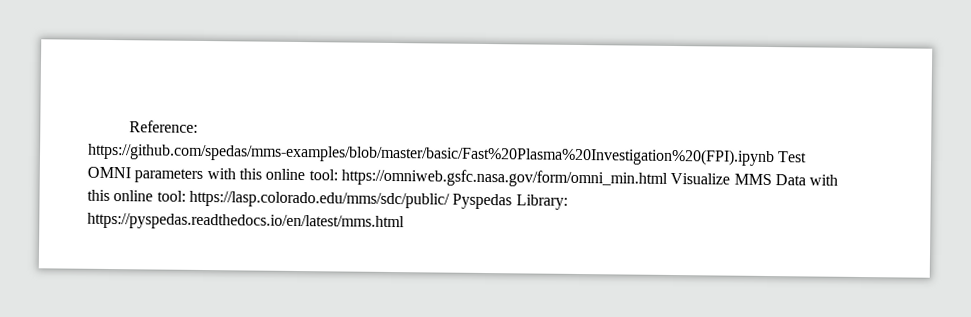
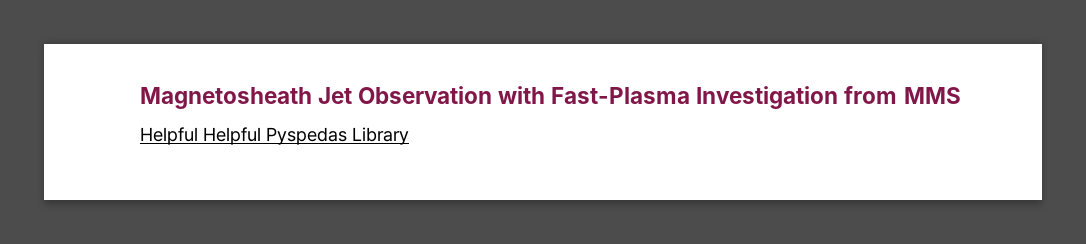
[129,120,199,133] [87,142,808,167] [87,166,839,188] [87,189,568,210] [87,212,405,232] Reference: https://github.com/spedas/mms-examples/blob/master/basic/Fast%20Plasma%20Investigation%20(FPI).ipynb Test OMNI parameters with this online tool: https://omniweb.gsfc.nasa.gov/form/omni_min.html Visualize MMS Data with this online tool: https://lasp.colorado.edu/mms/sdc/public/ Pyspedas Library: https://pyspedas.readthedocs.io/en/latest/mms.html -> [140,86,961,109] [140,127,409,145] Magnetosheath Jet Observation with Fast-Plasma Investigation from MMS // Helpful Helpful Pyspedas Library

